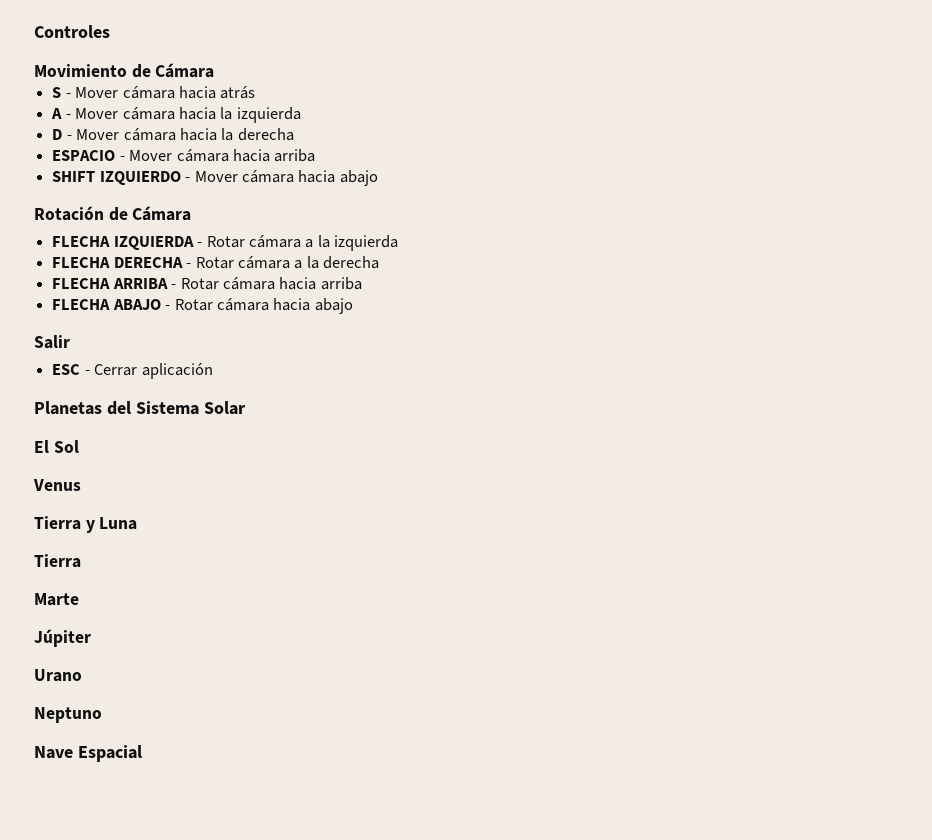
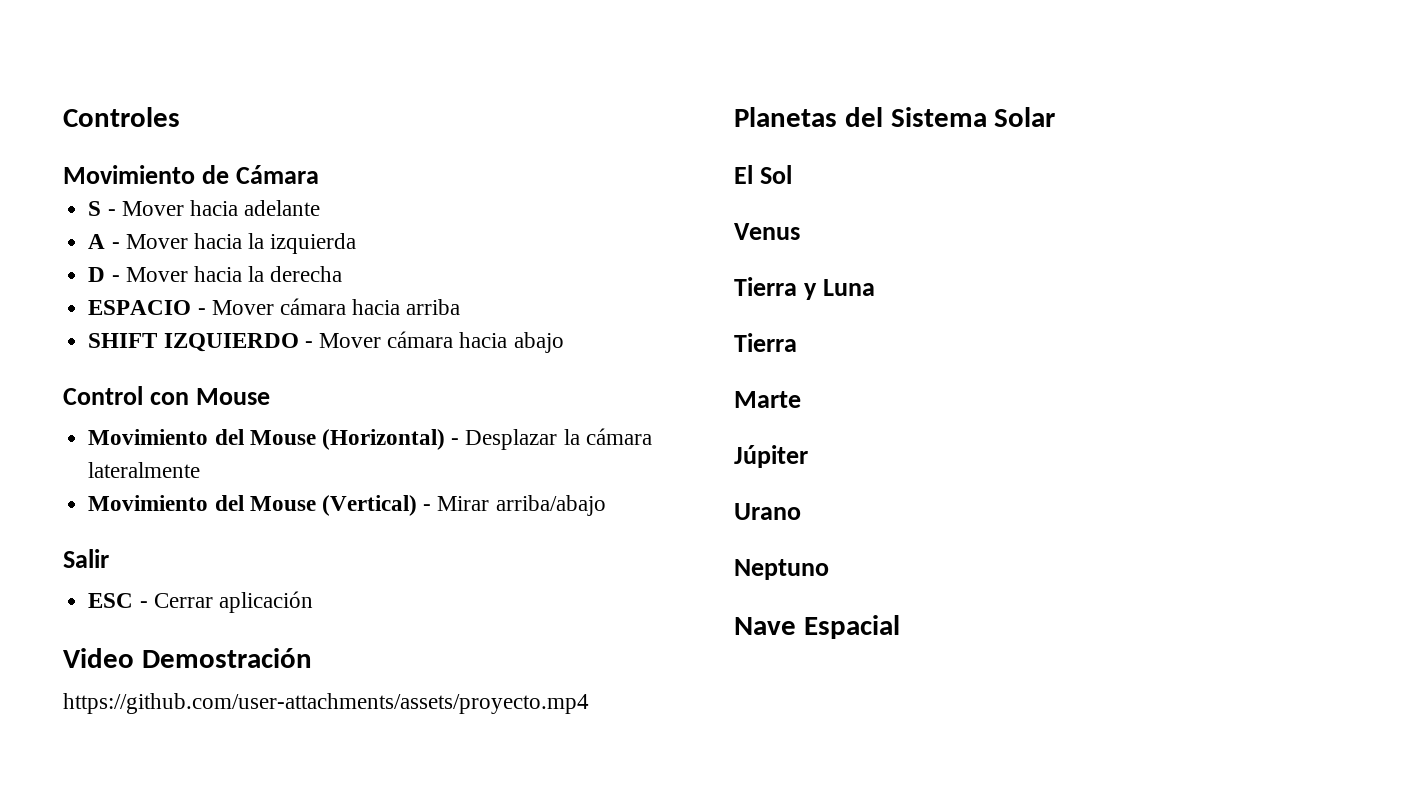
[122,86,256,99] cámara hacia atrás -> [189,200,321,216] hacia adelante
[122,107,175,120] cámara -> (188, 241) none
[123,128,176,141] cámara -> (188, 274) none
[34,206,192,221] [52,235,399,251] [52,256,380,269] [52,277,362,290] [52,298,353,314] Rotación de Cámara // FLECHA IZQUIERDA - Rotar cámara a la izquierda // FLECHA DERECHA - Rotar cámara a la derecha // FLECHA ARRIBA - Rotar cámara hacia arriba // FLECHA ABAJO - Rotar cámara hacia abajo -> [63,386,271,405] [88,428,652,450] [88,462,201,478] [88,495,606,516] Control con Mouse // Movimiento del Mouse (Horizontal) - Desplazar la cámara lateralmente // Movimiento del Mouse (Vertical) - Mirar arriba/abajo
(213, 371) none -> [63,648,312,668] [63,693,589,714] // Video Demostración // https://github.com/user-attachments/assets/proyecto.mp4

